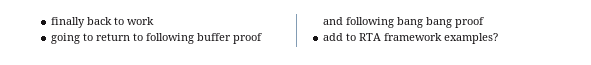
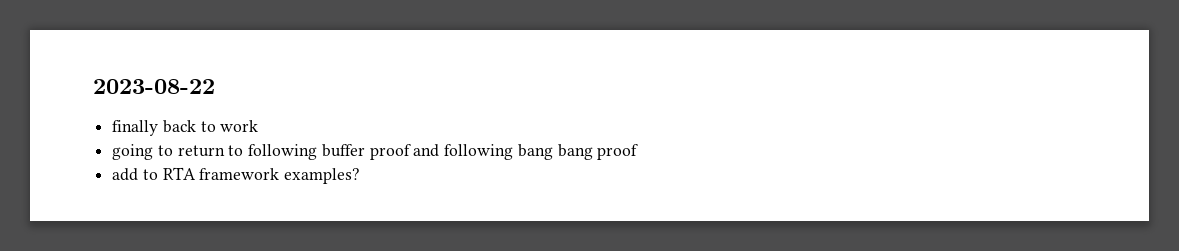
(51, 22) none -> [93,79,215,94] 2023-08-22 //

